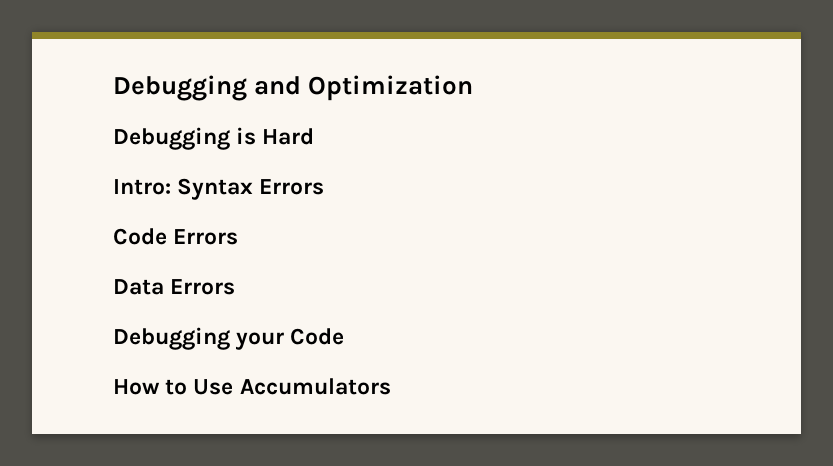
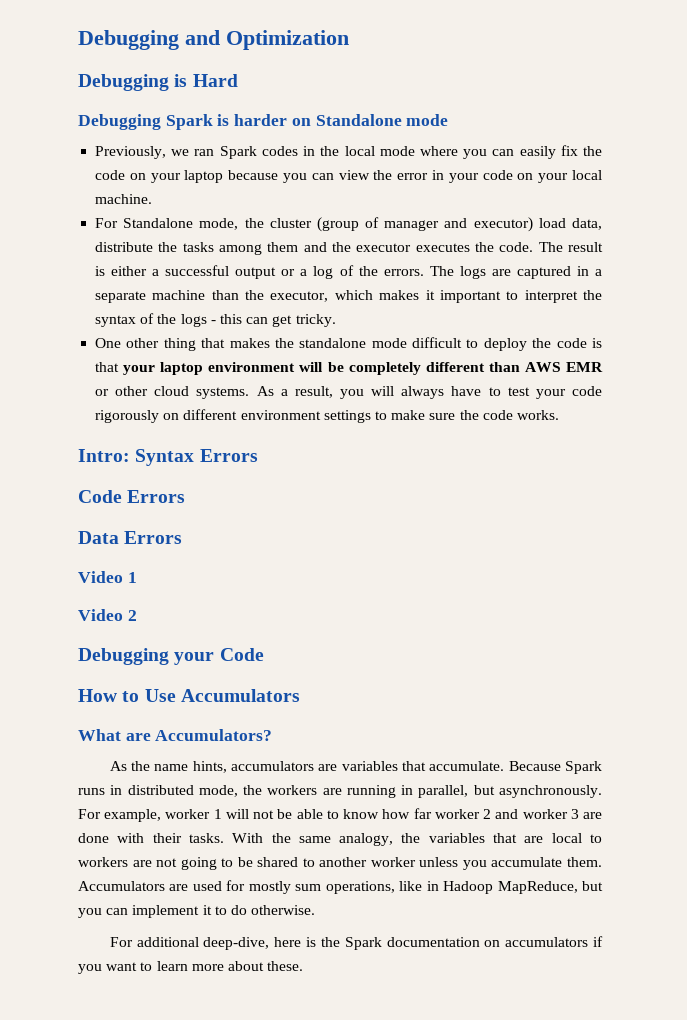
(315, 136) none -> [78,114,449,130] [95,145,602,159] [95,170,602,183] [95,194,153,204] [95,217,602,232] [95,242,603,255] [95,265,602,279] [95,290,602,303] [95,313,336,327] [95,337,602,351] [95,362,603,375] [95,386,603,399] [95,409,559,423] // Debugging Spark is harder on Standalone mode // Previously, we ran Spark codes in the local mode where you can easily fix the code on your laptop because you can view the error in your code on your local machine. // For Standalone mode, the cluster (group of manager and executor) load data, distribute the tasks among them and the executor executes the code. The result is either a successful output or a log of the errors. The logs are captured in a separate machine than the executor, which makes it important to interpret the syntax of the logs - this can get tricky. // One other thing that makes the standalone mode difficult to deploy the code is that your laptop environment will be completely different than AWS EMR or other cloud systems. As a result, you will always have to test your code rigorously on different environment settings to make sure the code works.
(236, 287) none -> [78,571,137,583] [78,609,137,621] // Video 1 // Video 2
(391, 386) none -> [78,729,273,741] [109,761,602,774] [78,785,602,798] [78,808,603,822] [78,833,603,846] [78,857,603,870] [78,880,603,894] [78,905,316,918] [109,936,603,950] [78,961,304,974] // What are Accumulators? // As the name hints, accumulators are variables that accumulate. Because Spark runs in distributed mode, the workers are running in parallel, but asynchronously. For example, worker 1 will not be able to know how far worker 2 and worker 3 are done with their tasks. With the same analogy, the variables that are local to workers are not going to be shared to another worker unless you accumulate them. Accumulators are used for mostly sum operations, like in Hadoop MapReduce, but you can implement it to do otherwise. // For additional deep-dive, here is the Spark documentation on accumulators if you want to learn more about these.

